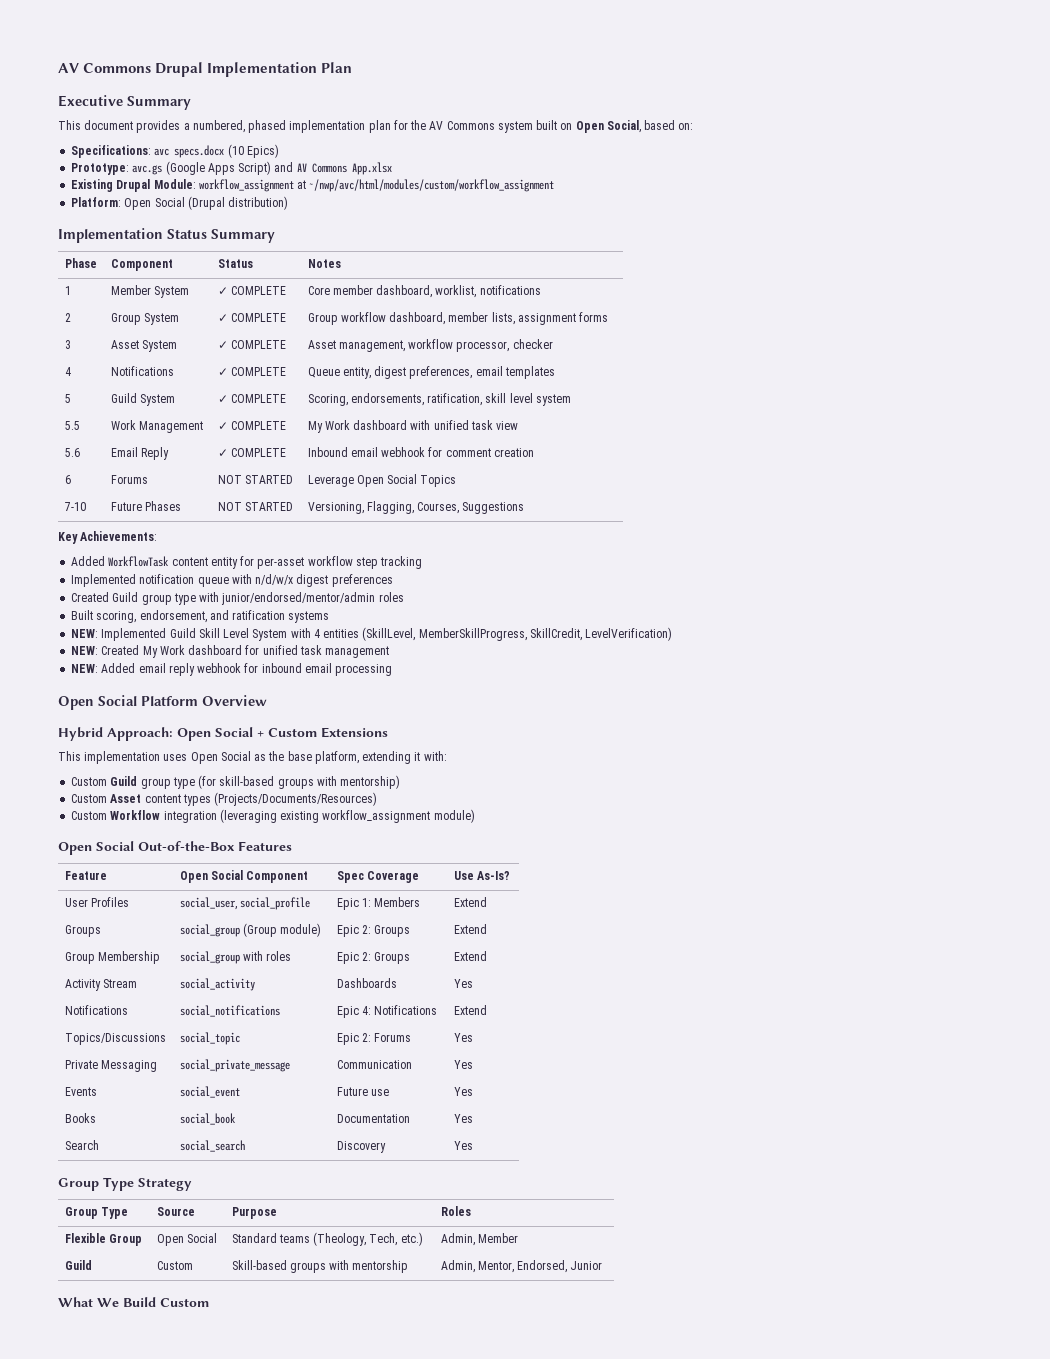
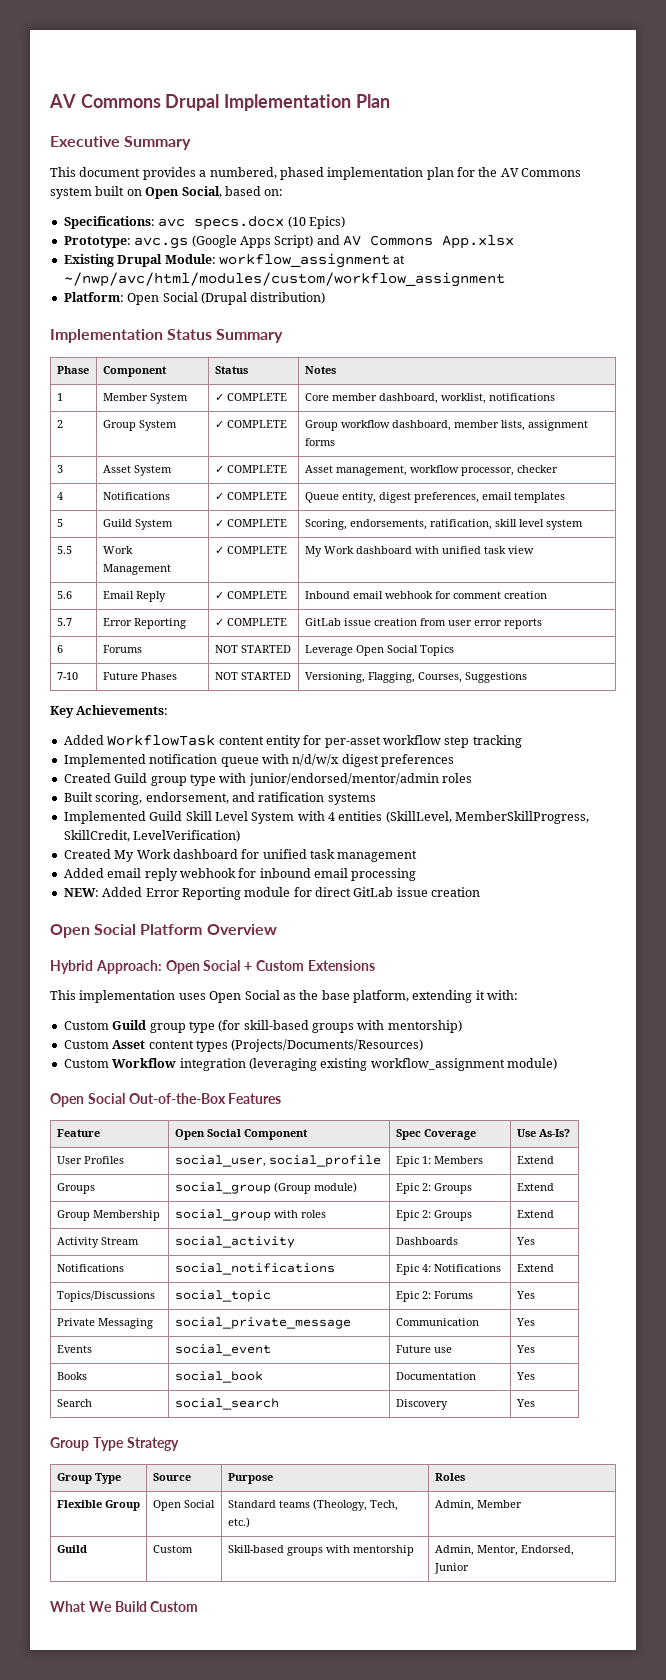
(534, 452) none -> [56,618,72,626] [102,618,186,629] [214,618,287,626] [304,618,542,629] // 5.7 | Error Reporting | ✓ COMPLETE | GitLab issue creation from user error reports
[71,629,99,638] NEW: -> (376, 799) none
[71,646,99,655] NEW: -> (241, 836) none
[71,664,99,673] NEW: -> (418, 856) none
(393, 670) none -> [63,887,481,900] // NEW: Added Error Reporting module for direct GitLab issue creation

